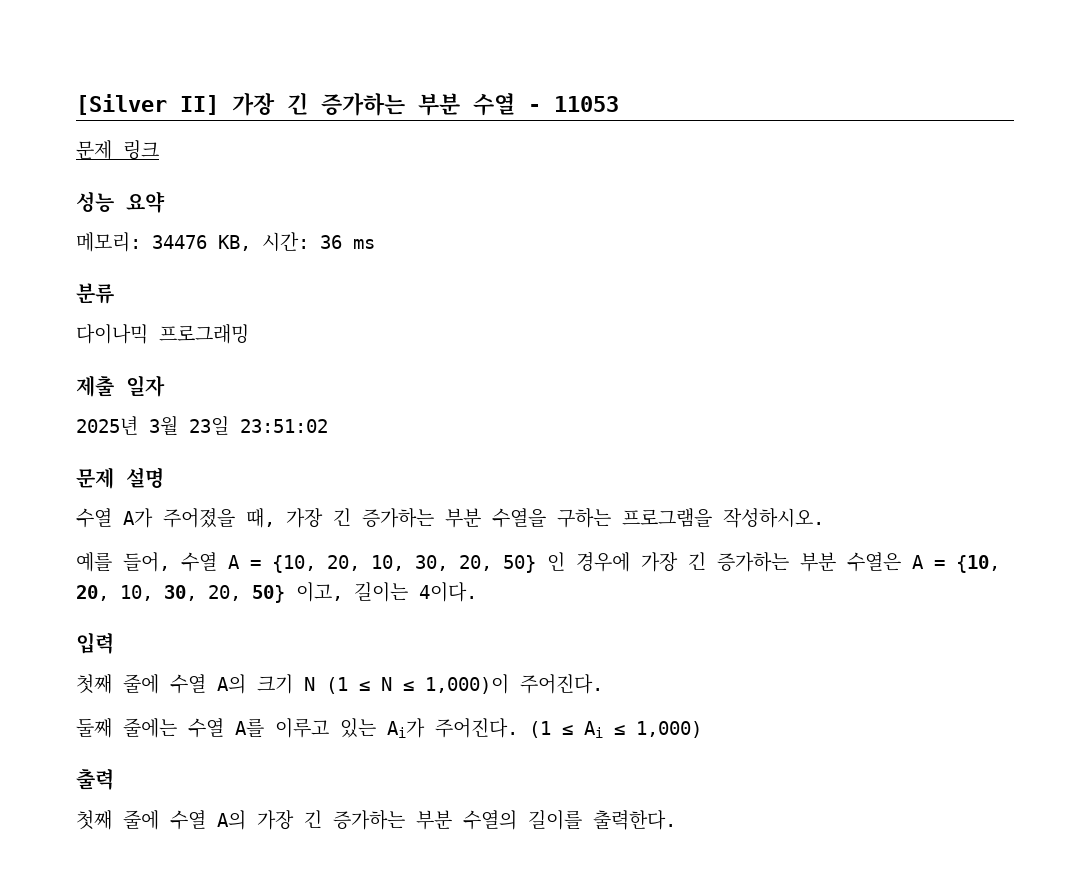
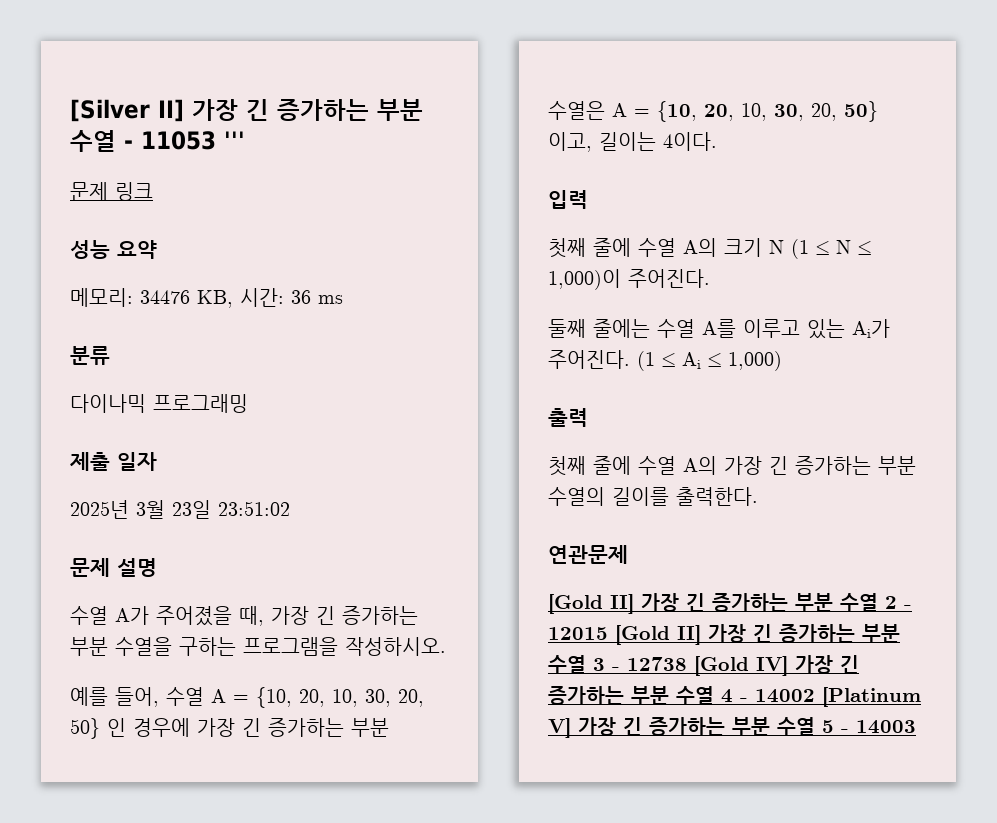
(619, 104) none -> [224,131,245,149] '''
(676, 820) none -> [548,545,628,564] [548,593,912,614] [548,624,900,645] [548,655,859,676] [548,686,921,707] [548,717,916,738] // 연관문제 // [Gold II] 가장 긴 증가하는 부분 수열 2 - 12015 [Gold II] 가장 긴 증가하는 부분 수열 3 - 12738 [Gold IV] 가장 긴 증가하는 부분 수열 4 - 14002 [Platinum V] 가장 긴 증가하는 부분 수열 5 - 14003

